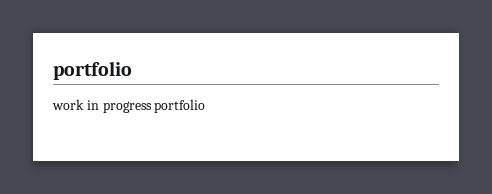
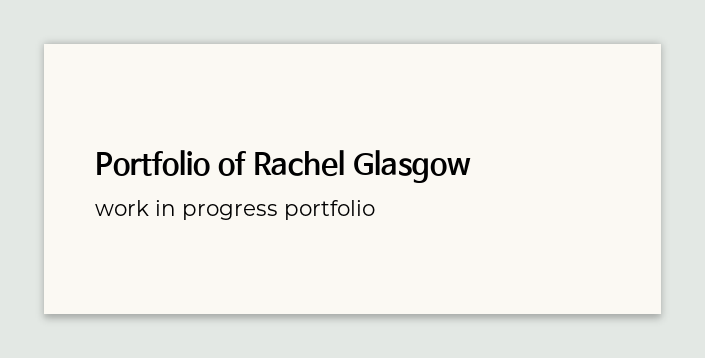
[53,61,132,80] portfolio -> [95,150,471,183] Portfolio of Rachel Glasgow

